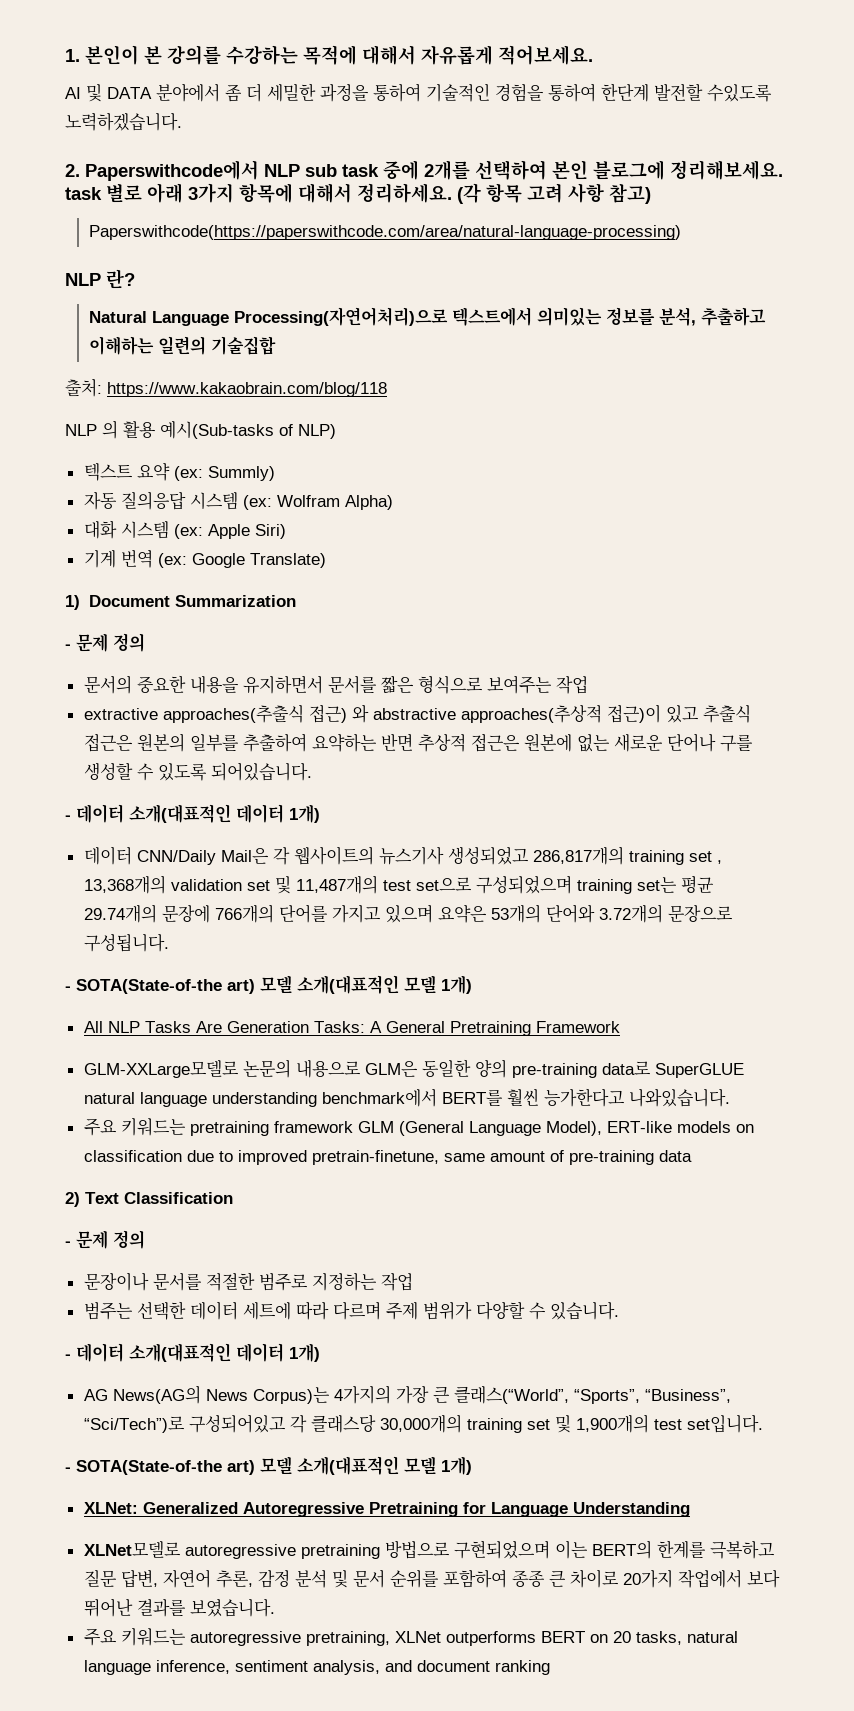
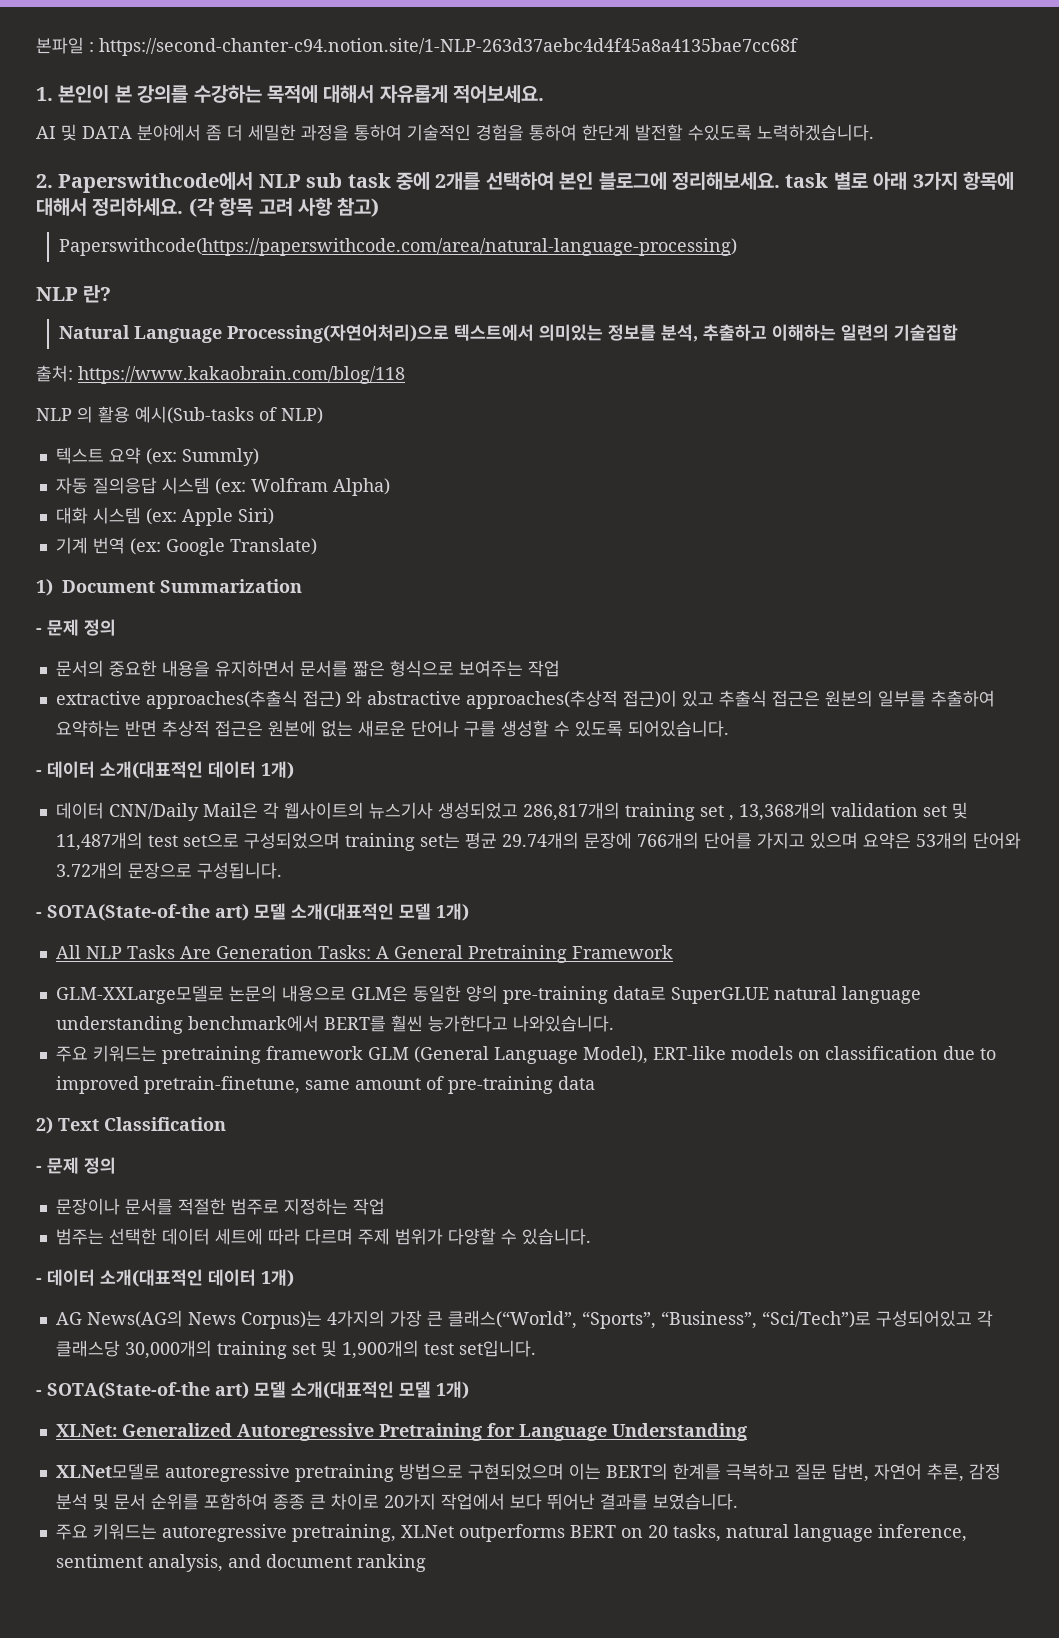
(65, 55) none -> [36,37,798,56] 본파일 : https://second-chanter-c94.notion.site/1-NLP-263d37aebc4d4f45a8a4135bae7cc68f //

